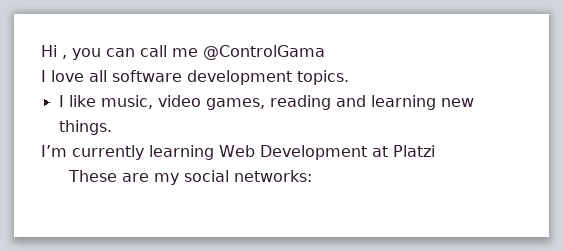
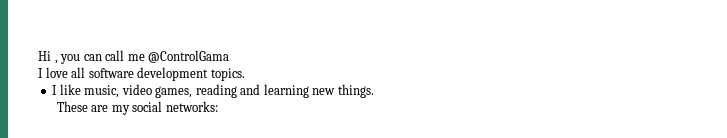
[41,145,435,160] // I’m currently learning Web Development at Platzi -> (374, 91) none

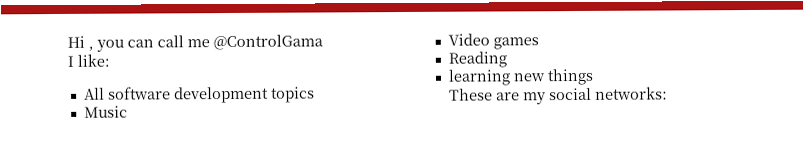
[45,67,245,81] [52,84,261,98] love all software development topics. // I like music, video games, reading and -> [77,53,110,67] [83,86,315,104] [83,105,128,118] [447,33,539,50] [447,51,507,68] like: // All software development topics // Music // Video games // Reading //
[337,84,374,98] things. -> [546,68,594,86] things

